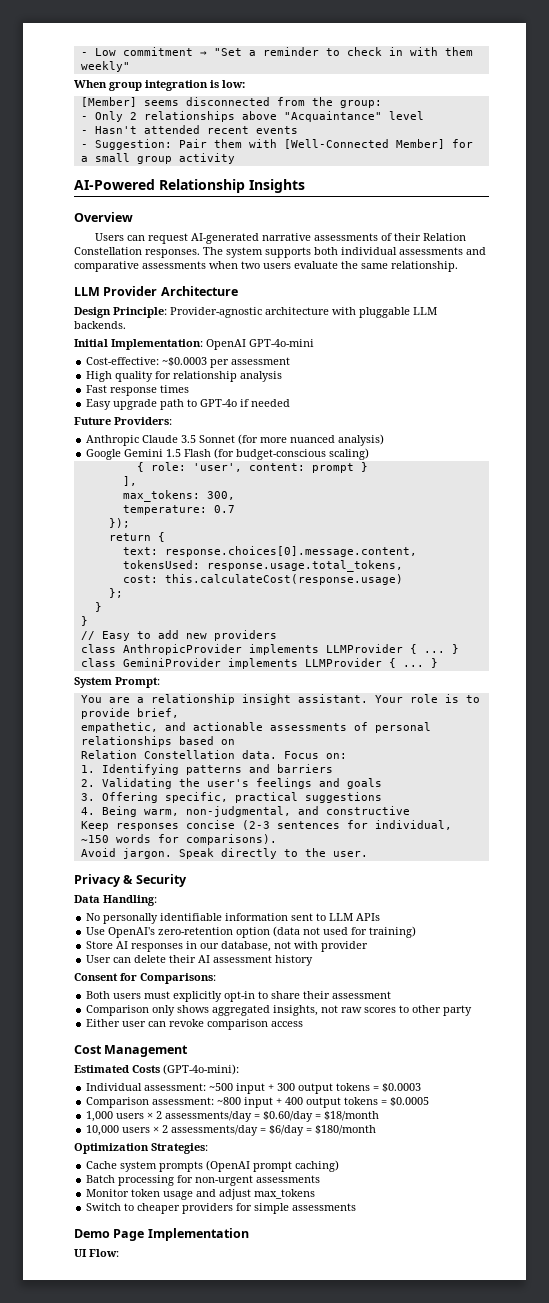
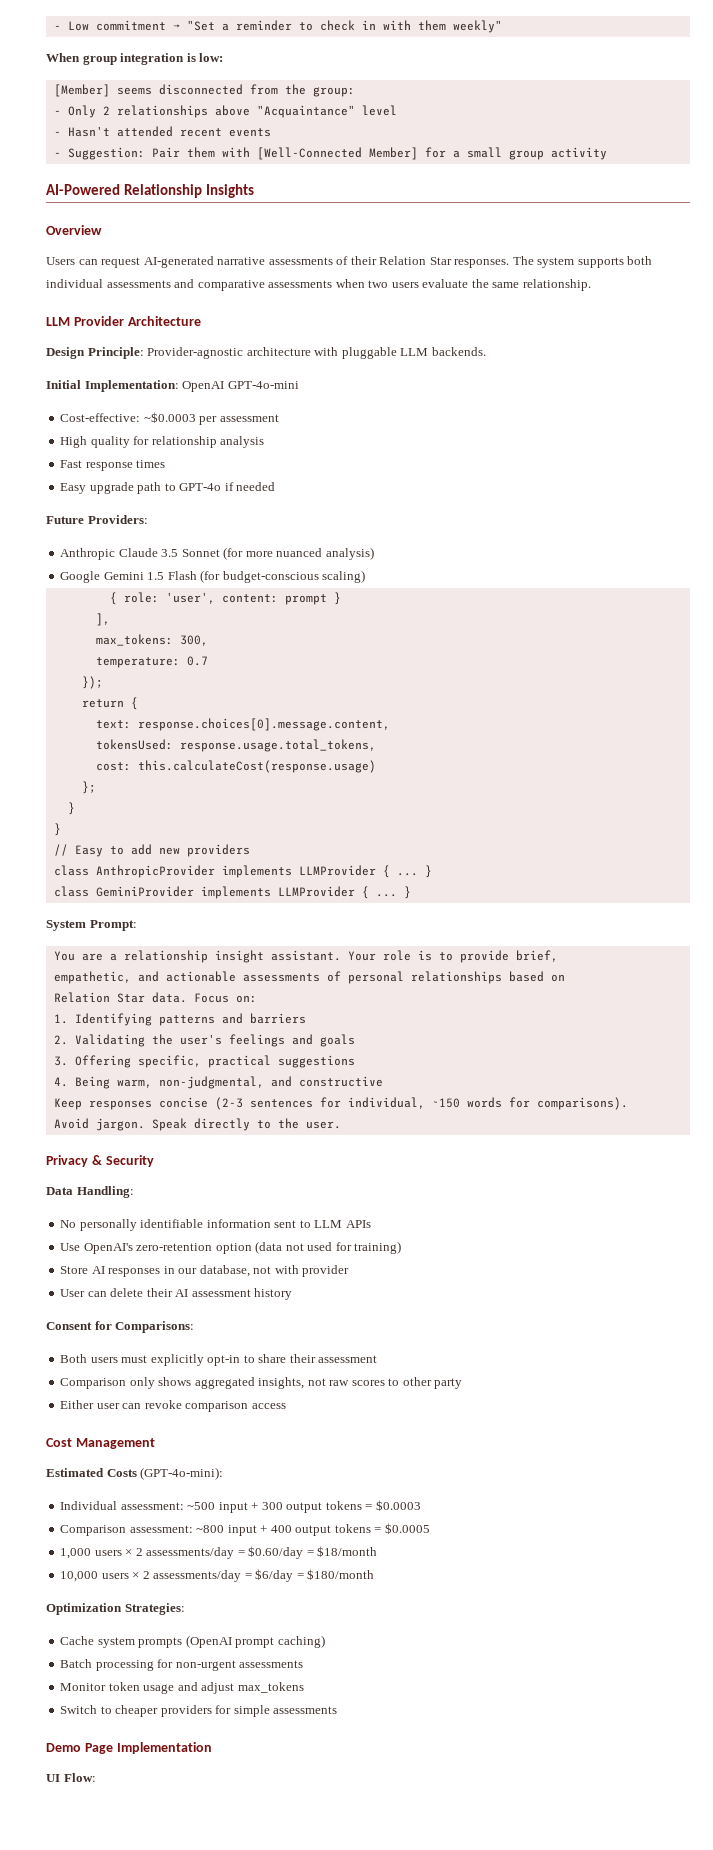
[74,247,142,255] Constellation -> [429,257,452,265] Star
[143,750,235,759] Constellation -> [116,993,145,1003] Star

